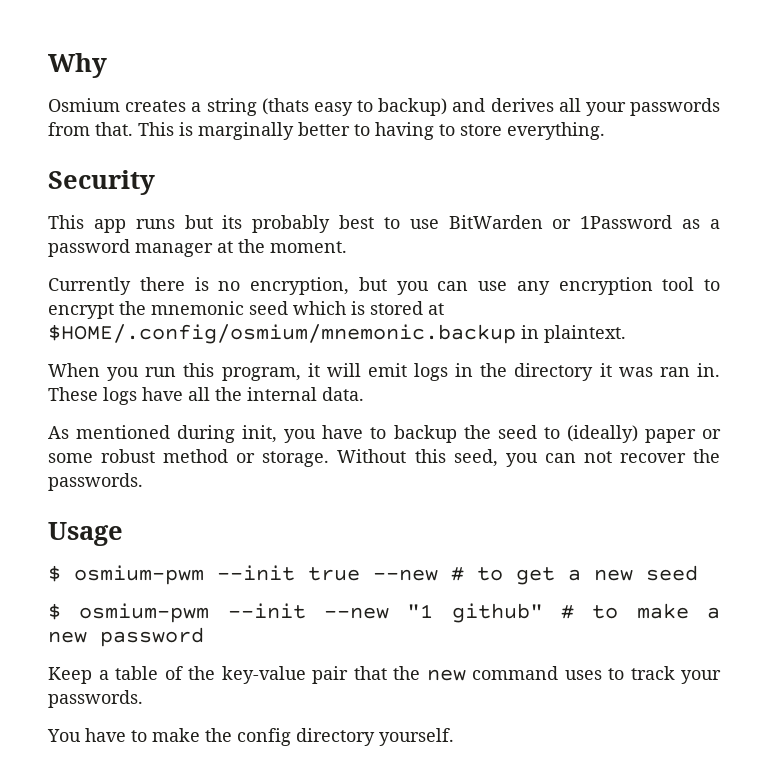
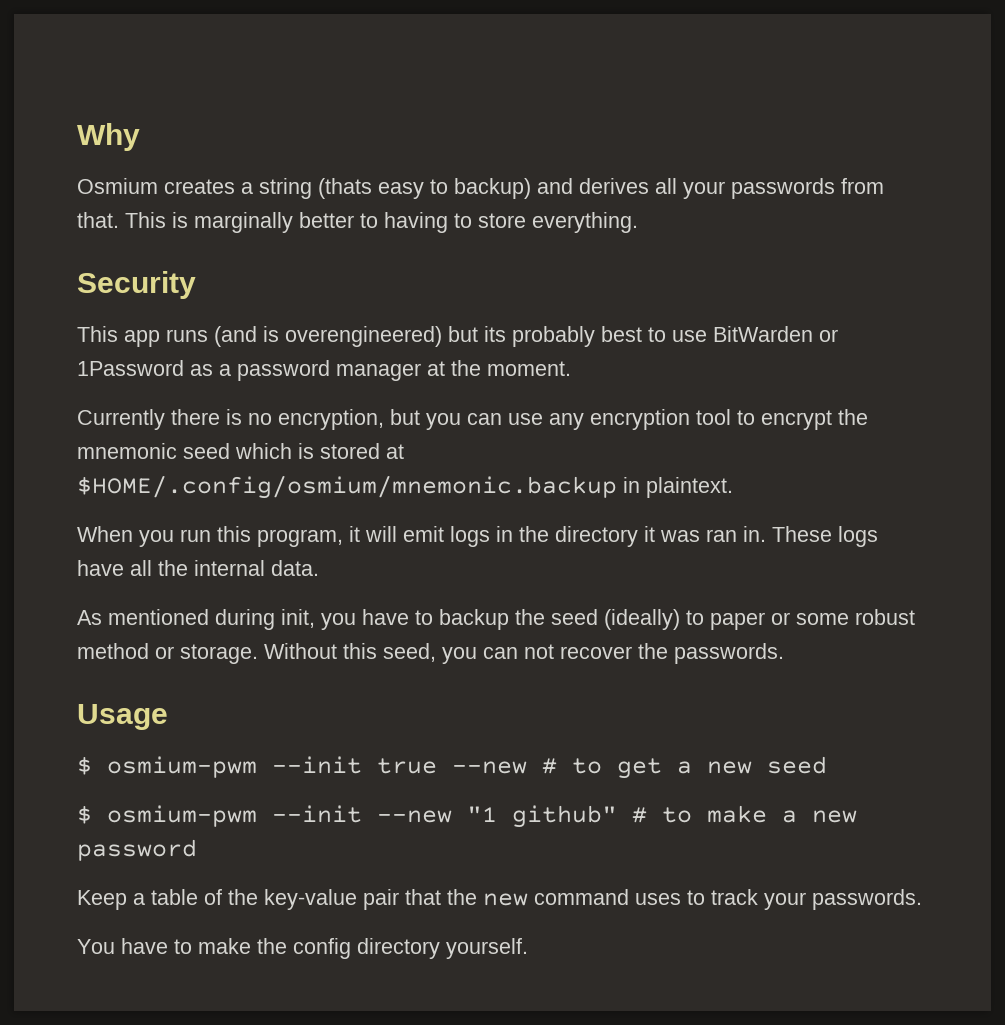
(175, 224) none -> [214,326,442,347] (and is overengineered)
[543,425,638,443] to (ideally) -> [604,609,704,630] (ideally) to

